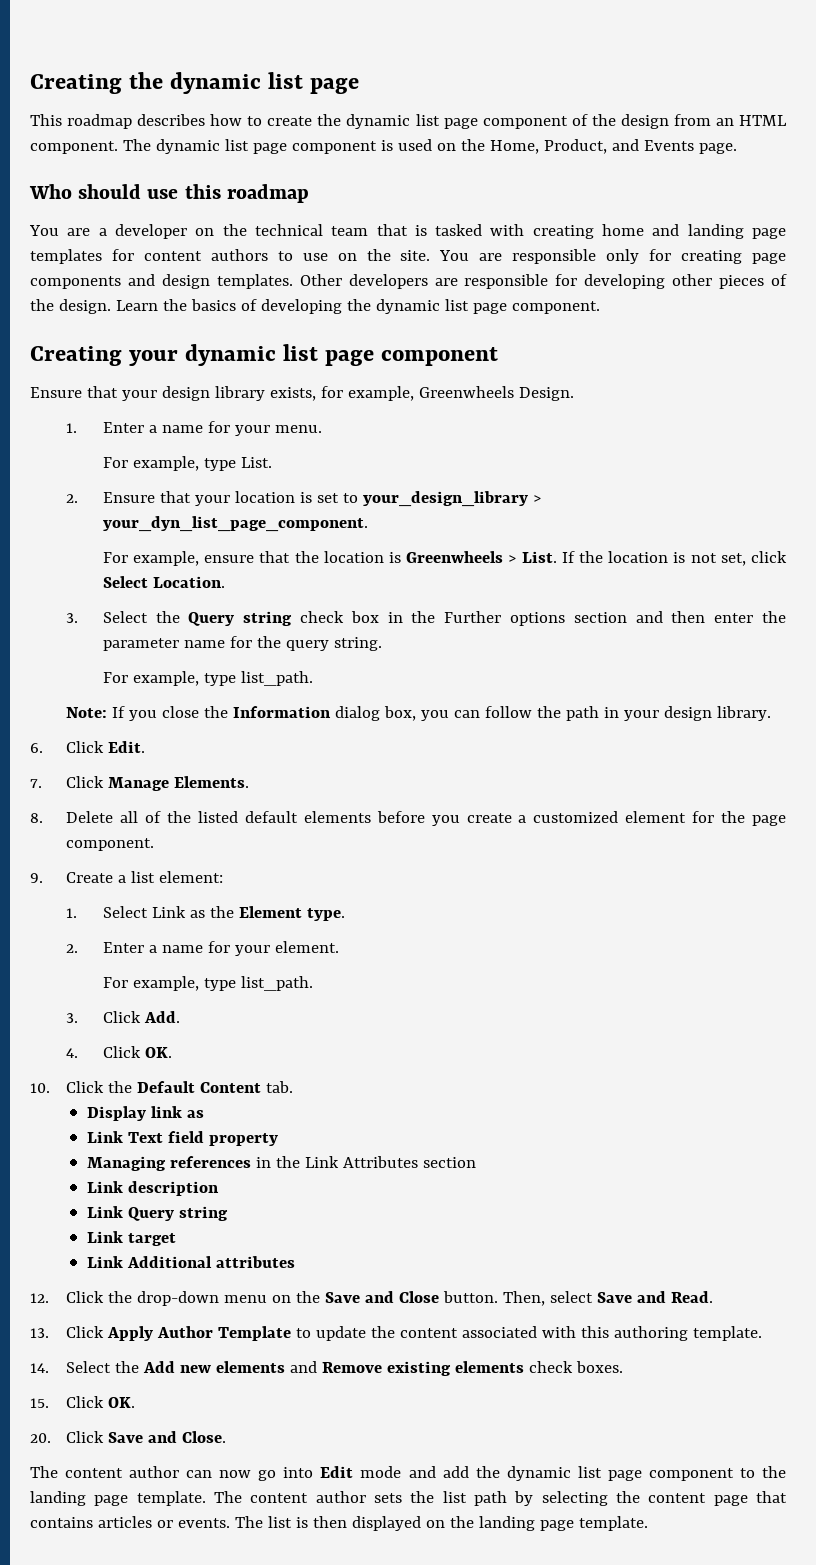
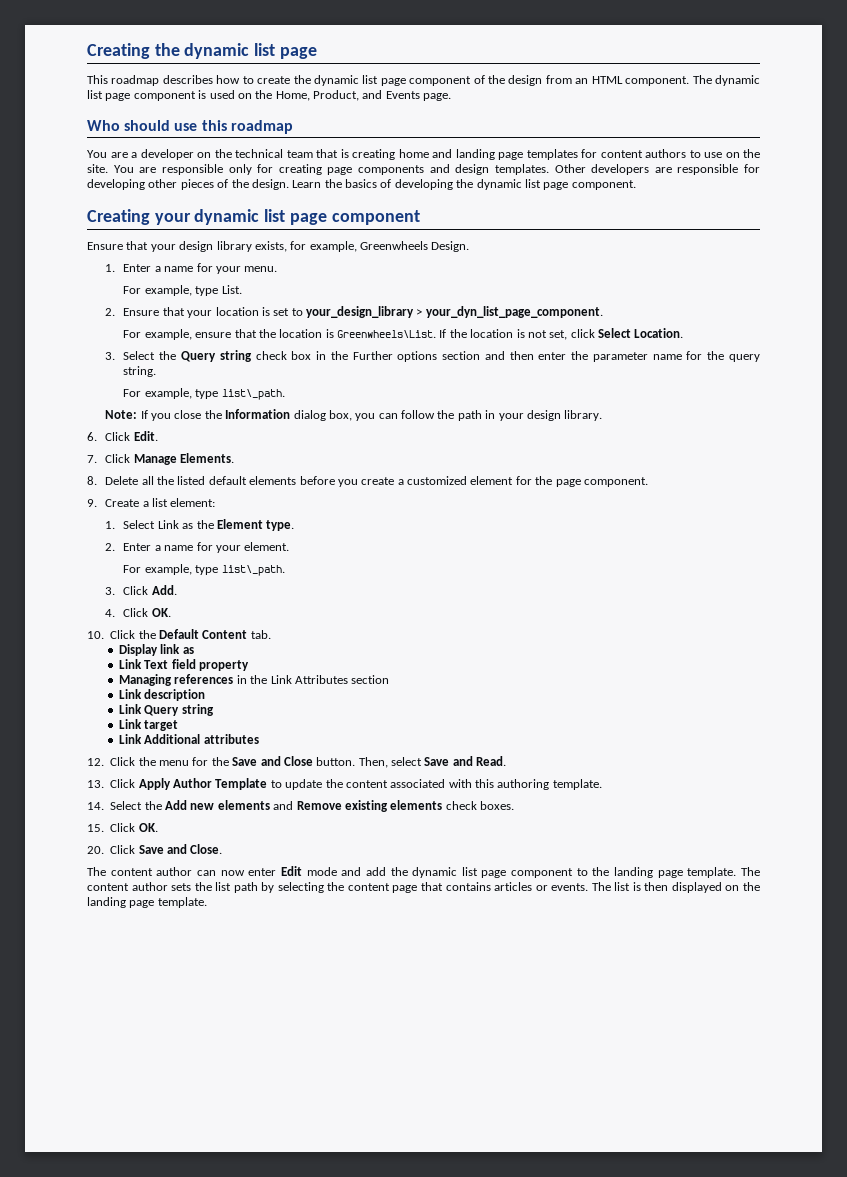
[435,224,525,236] tasked with -> (349, 153) none
[406,551,557,563] Greenwheels > List. -> [337,330,437,338] Greenwheels\List.
[240,671,313,686] list_path. -> [221,389,285,400] list\_path.
[145,811,162,823] of -> (154, 480) none
[240,976,313,991] list_path. -> [221,565,285,576] list\_path.
[137,1291,292,1306] drop-down menu on -> [159,757,209,766] menu for
[258,1467,314,1481] go into -> [248,868,277,876] enter

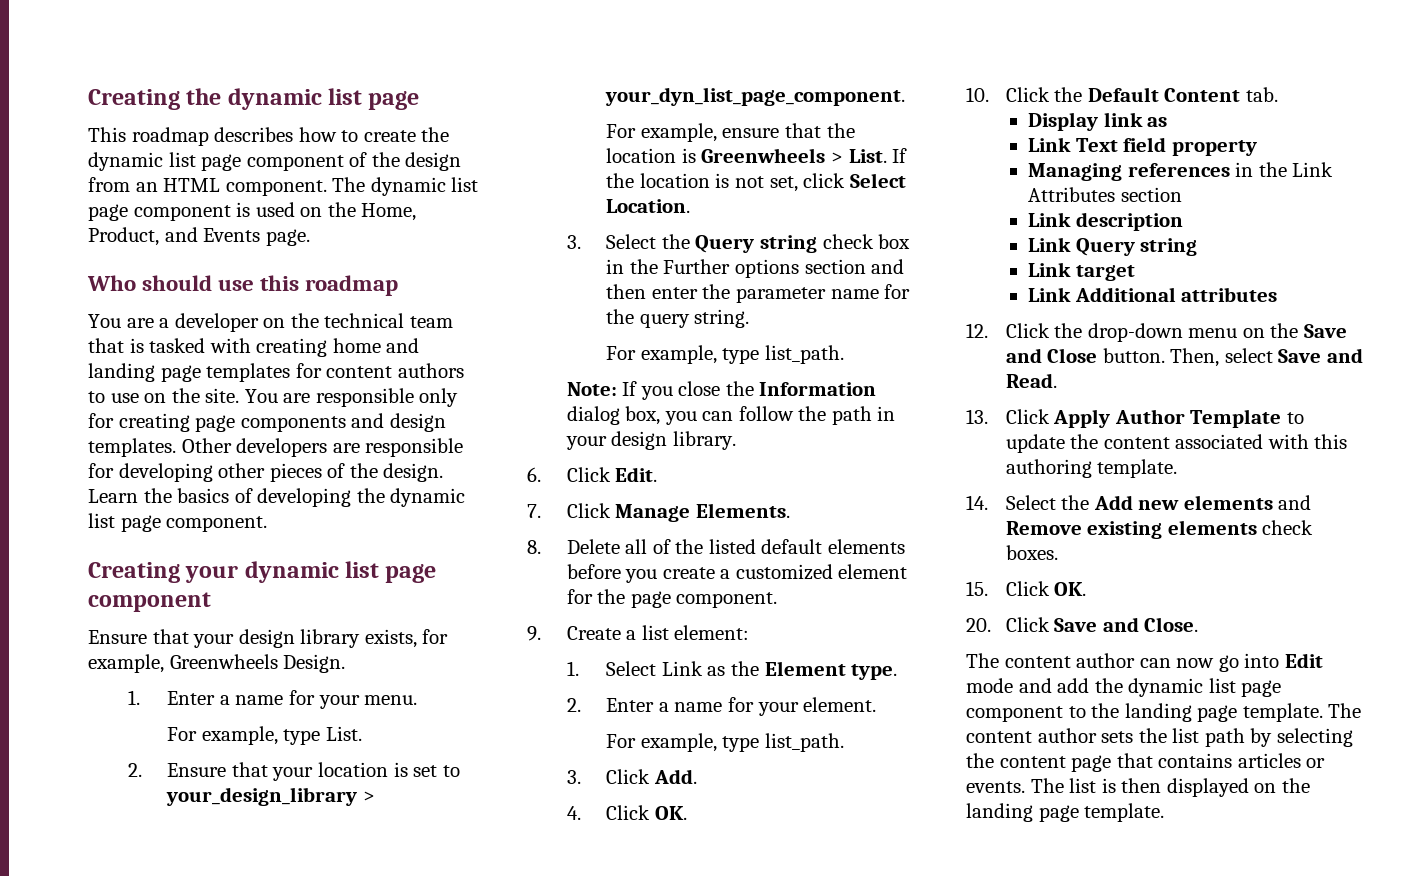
(349, 153) none -> [149,338,251,353] tasked with
[337,330,437,338] Greenwheels\List. -> [701,148,887,163] Greenwheels > List.
[221,389,285,400] list\_path. -> [764,345,844,364] list_path.
(154, 480) none -> [652,539,671,554] of
[221,565,285,576] list\_path. -> [764,733,844,752] list_path.
[159,757,209,766] menu for -> [1087,323,1265,342] drop-down menu on
[248,868,277,876] enter -> [1218,653,1280,672] go into

